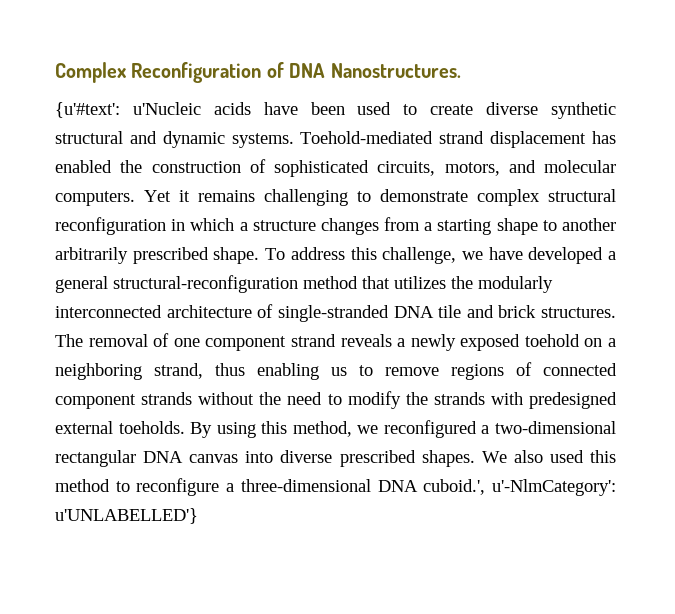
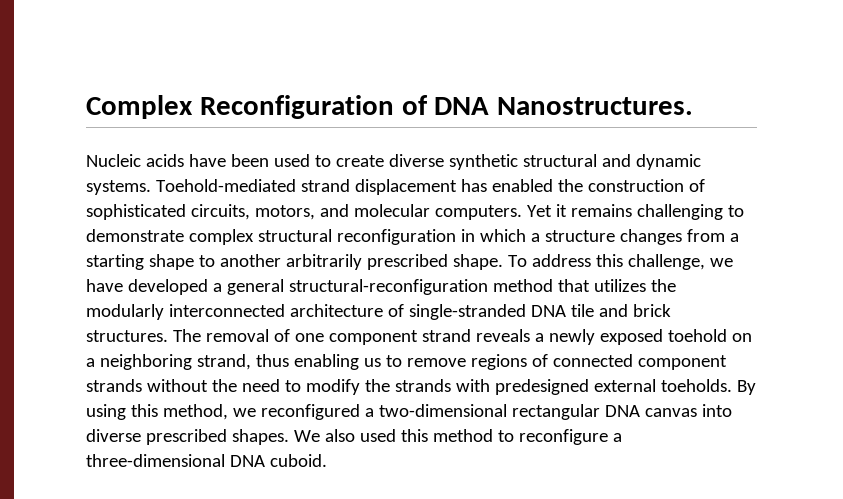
[55,102,201,118] {u'#text': u'Nucleic -> [86,154,141,167] Nucleic
[423,479,616,496] [55,508,198,524] cuboid.', u'-NlmCategory': u'UNLABELLED'} -> [269,454,327,467] cuboid.

